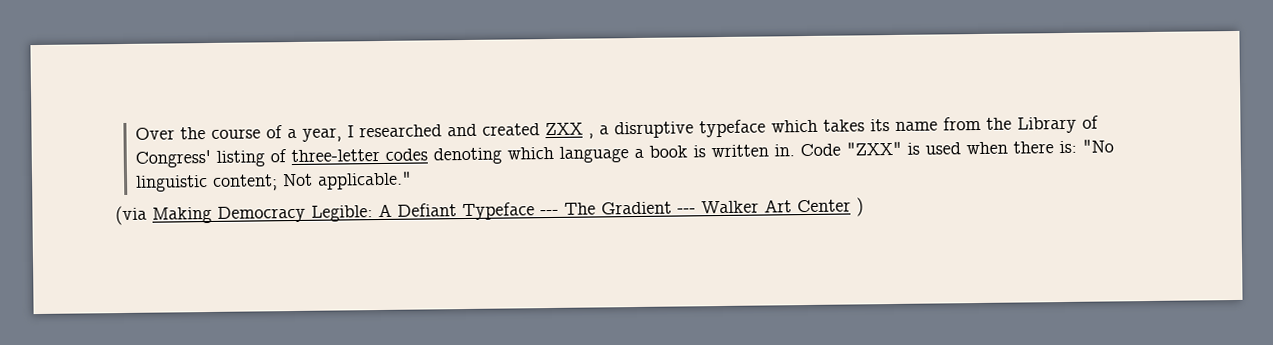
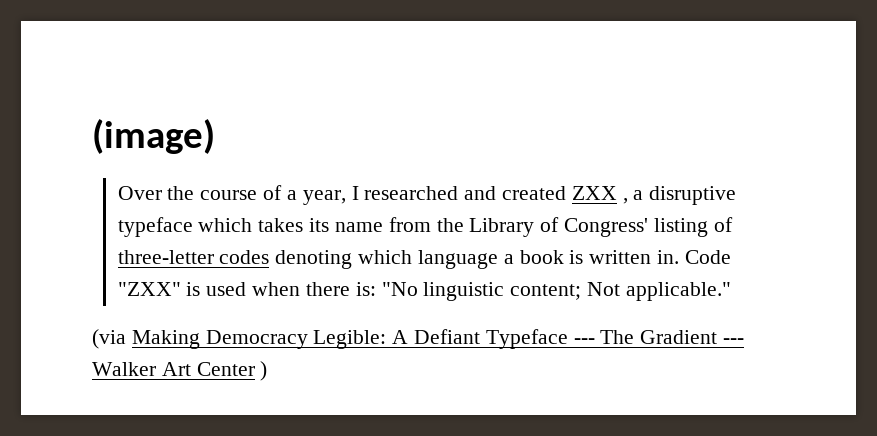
(135, 133) none -> [92,119,215,154] (image) //

